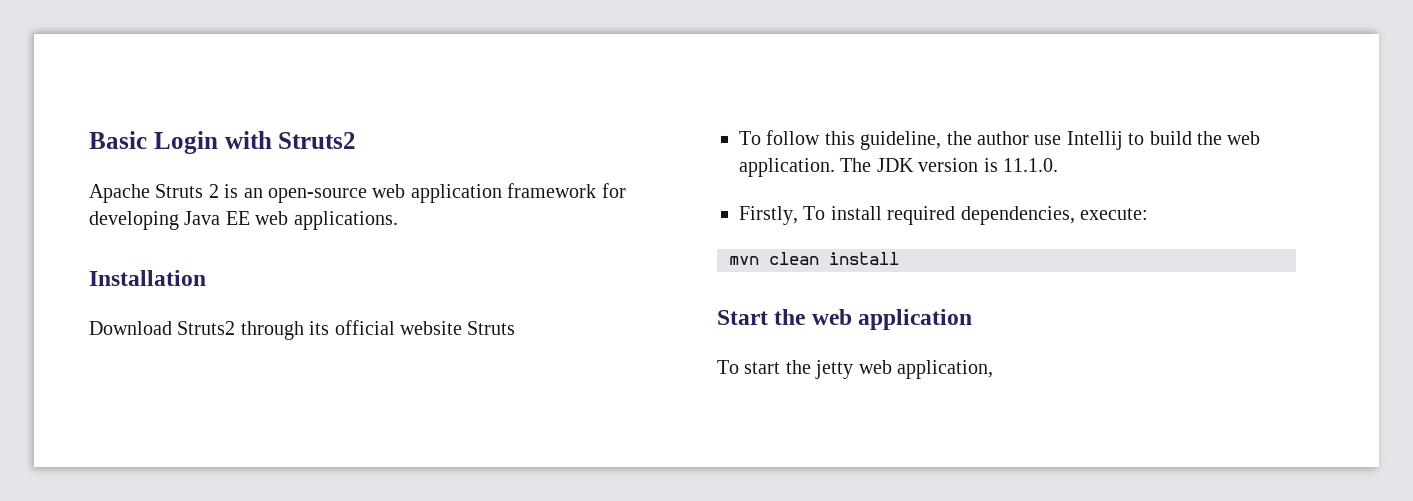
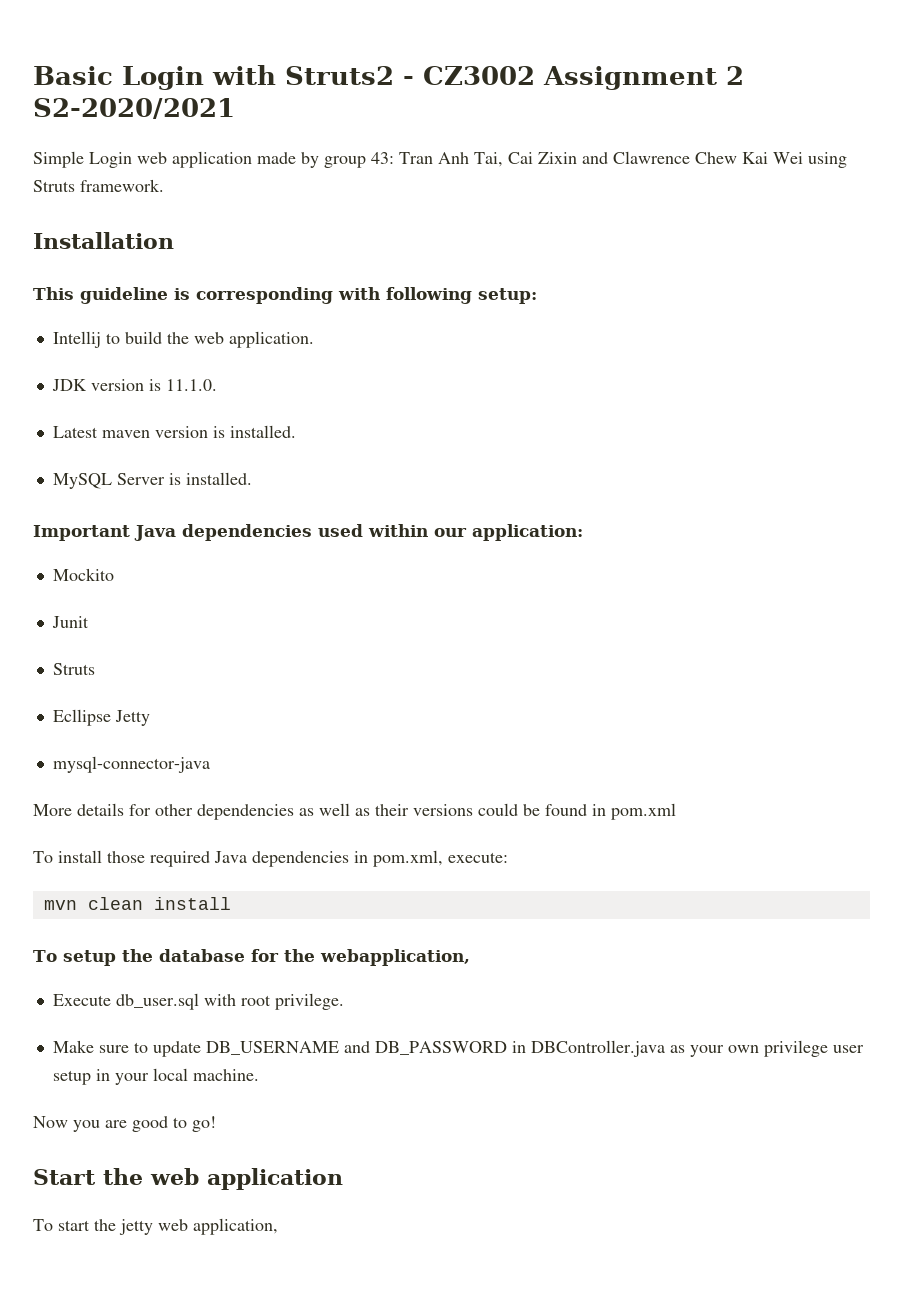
[89,183,626,203] [89,211,398,230] [89,270,206,286] [89,320,516,340] [739,130,1062,150] // Apache Struts 2 is an open-source web application framework for developing Java EE web applications. // Installation // Download Struts2 through its official website Struts // To follow this guideline, the author use -> [403,66,744,90] [33,98,235,119] [33,151,847,168] [33,179,164,192] [33,232,174,249] [33,287,537,304] - CZ3002 Assignment 2 S2-2020/2021 // Simple Login web application made by group 43: Tran Anh Tai, Cai Zixin and Clawrence Chew Kai Wei using Struts framework. // Installation // This guideline is corresponding with following setup: //
[840,158,872,172] The -> (314, 339) //
[739,206,1148,225] [729,252,899,265] Firstly, To install required dependencies, execute: // mvn clean install -> [52,425,296,438] [52,472,252,489] [33,524,583,541] [52,568,114,581] [51,616,89,628] [52,663,95,675] [52,709,150,726] [52,756,210,773] [33,803,676,820] [33,850,508,867] [43,897,231,910] [33,949,470,966] [52,993,344,1010] [52,1040,864,1057] [52,1068,259,1085] [33,1116,216,1132] Latest maven version is installed. // MySQL Server is installed. // Important Java dependencies used within our application: // Mockito // Junit // Struts // Ecllipse Jetty // mysql-connector-java // More details for other dependencies as well as their versions could be found in pom.xml // To install those required Java dependencies in pom.xml, execute: // mvn clean install // To setup the database for the webapplication, // Execute db_user.sql with root privilege. // Make sure to update DB_USERNAME and DB_PASSWORD in DBController.java as your own privilege user setup in your local machine. // Now you are good to go!

